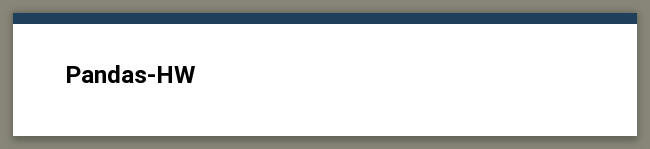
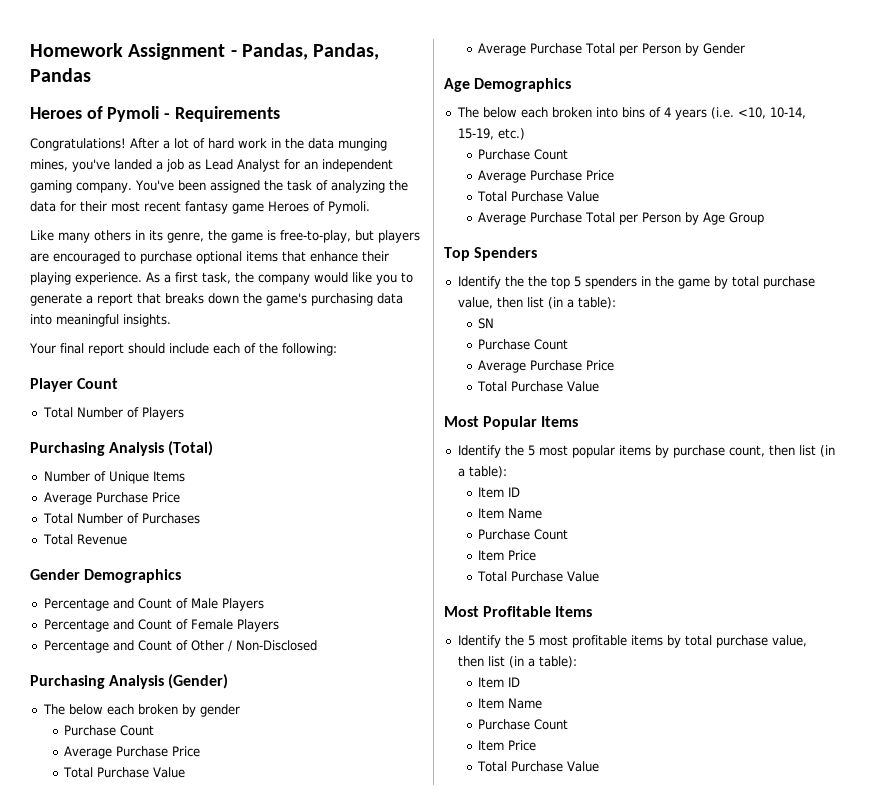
[65,65,196,83] Pandas-HW -> [30,43,380,60] [30,68,91,82] [30,106,280,122] [30,138,387,151] [30,159,393,172] [30,180,408,193] [30,201,370,214] [30,230,420,243] [30,251,389,264] [30,272,413,285] [30,293,403,306] [30,314,171,327] [29,343,337,356] [30,378,119,392] [42,407,184,420] [30,441,214,456] [43,471,185,484] [43,492,180,505] [42,513,200,524] [42,534,127,545] [30,569,182,583] [43,598,264,611] [43,619,279,632] [43,640,317,653] [30,674,229,689] [42,704,240,717] [64,725,155,736] [64,746,201,759] [63,767,186,778] [478,43,746,56] [444,78,572,92] [456,107,806,120] [457,128,525,140] [478,149,569,160] [478,170,615,183] [477,191,600,202] [478,212,765,225] [444,247,538,261] [457,276,815,289] [457,297,616,309] [478,318,495,329] [478,339,569,350] [478,360,615,373] [477,381,600,392] [444,416,579,430] [457,445,835,458] [457,466,507,478] [478,487,521,498] [478,508,543,519] [478,529,569,540] [478,550,537,561] [477,571,600,582] [444,606,593,617] [457,635,807,648] [457,656,577,668] [478,677,521,688] [478,698,543,709] [478,719,569,730] [478,740,537,751] [477,761,600,772] Homework Assignment - Pandas, Pandas, Pandas // Heroes of Pymoli - Requirements // Congratulations! After a lot of hard work in the data munging mines, you've landed a job as Lead Analyst for an independent gaming company. You've been assigned the task of analyzing the data for their most recent fantasy game Heroes of Pymoli. // Like many others in its genre, the game is free-to-play, but players are encouraged to purchase optional items that enhance their playing experience. As a first task, the company would like you to generate a report that breaks down the game's purchasing data into meaningful insights. // Your final report should include each of the following: // Player Count // Total Number of Players // Purchasing Analysis (Total) // Number of Unique Items // Average Purchase Price // Total Number of Purchases // Total Revenue // Gender Demographics // Percentage and Count of Male Players // Percentage and Count of Female Players // Percentage and Count of Other / Non-Disclosed // Purchasing Analysis (Gender) // The below each broken by gender // Purchase Count // Average Purchase Price // Total Purchase Value // Average Purchase Total per Person by Gender // Age Demographics // The below each broken into bins of 4 years (i.e. <10, 10-14, 15-19, etc.) // Purchase Count // Average Purchase Price // Total Purchase Value // Average Purchase Total per Person by Age Group // Top Spenders // Identify the the top 5 spenders in the game by total purchase value, then list (in a table): // SN // Purchase Count // Average Purchase Price // Total Purchase Value // Most Popular Items // Identify the 5 most popular items by purchase count, then list (in a table): // Item ID // Item Name // Purchase Count // Item Price // Total Purchase Value // Most Profitable Items // Identify the 5 most profitable items by total purchase value, then list (in a table): // Item ID // Item Name // Purchase Count // Item Price // Total Purchase Value

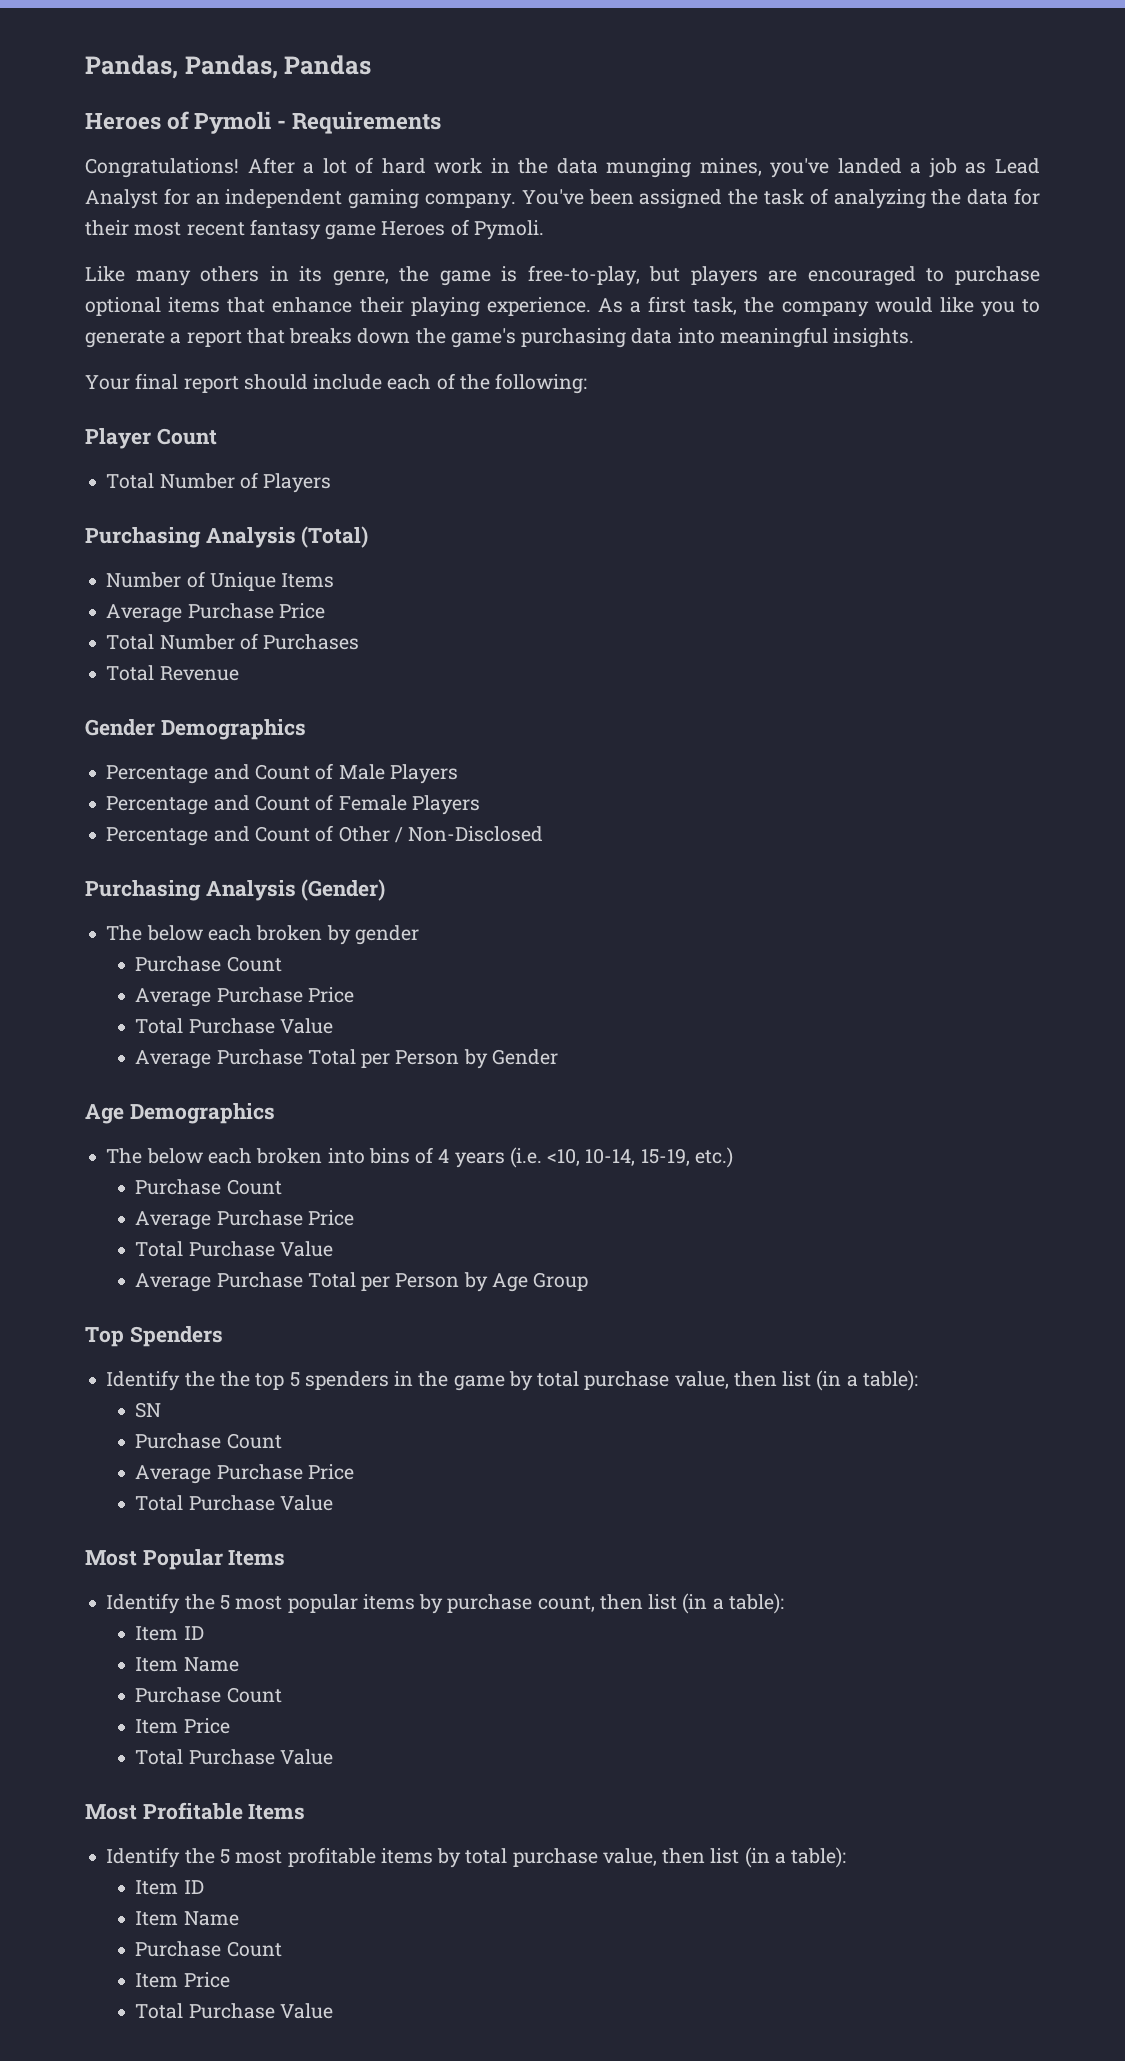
[30,43,237,60] Homework Assignment - -> (85, 67) none

